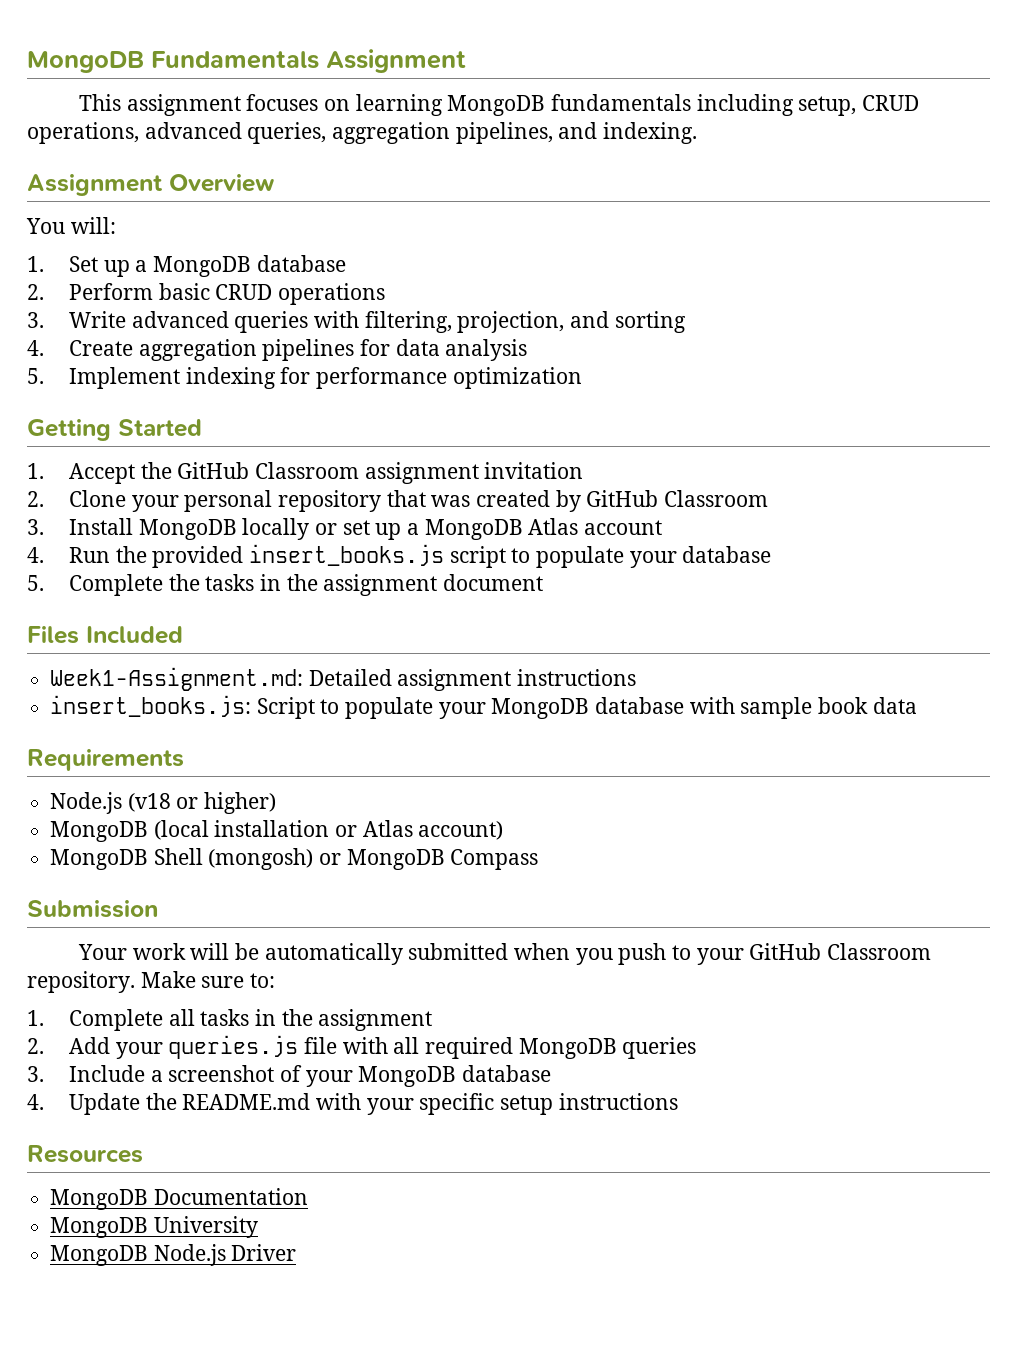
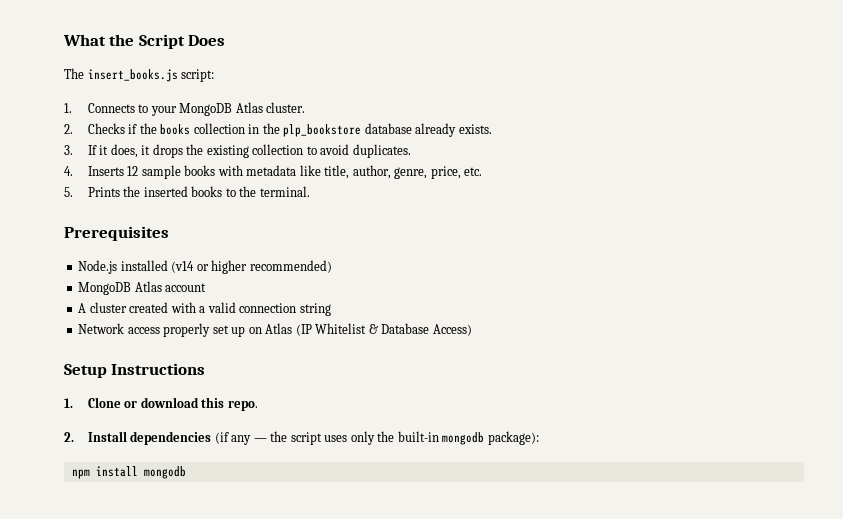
[27,49,466,73] [78,94,919,116] [27,122,698,144] [27,174,274,196] [26,217,116,234] [27,255,346,277] [27,283,385,305] [27,311,686,333] [27,339,528,361] [27,367,582,389] [27,419,202,441] [27,462,584,484] [27,490,768,512] [27,518,662,540] [27,544,772,568] [27,574,543,596] [27,626,183,644] [50,667,637,691] [50,695,917,719] [27,749,184,771] [50,792,277,814] [50,820,504,842] [50,848,539,870] [27,900,158,918] [77,943,931,965] [27,971,276,993] [27,1009,433,1031] [27,1035,697,1059] [27,1065,551,1087] [27,1093,678,1115] [27,1145,143,1163] [50,1188,308,1210] [50,1216,258,1238] [50,1244,297,1266] MongoDB Fundamentals Assignment // This assignment focuses on learning MongoDB fundamentals including setup, CRUD operations, advanced queries, aggregation pipelines, and indexing. // Assignment Overview // You will: // 1. Set up a MongoDB database // 2. Perform basic CRUD operations // 3. Write advanced queries with filtering, projection, and sorting // 4. Create aggregation pipelines for data analysis // 5. Implement indexing for performance optimization // Getting Started // 1. Accept the GitHub Classroom assignment invitation // 2. Clone your personal repository that was created by GitHub Classroom // 3. Install MongoDB locally or set up a MongoDB Atlas account // 4. Run the provided insert_books.js script to populate your database // 5. Complete the tasks in the assignment document // Files Included // Week1-Assignment.md: Detailed assignment instructions // insert_books.js: Script to populate your MongoDB database with sample book data // Requirements // Node.js (v18 or higher) // MongoDB (local installation or Atlas account) // MongoDB Shell (mongosh) or MongoDB Compass // Submission // Your work will be automatically submitted when you push to your GitHub Classroom repository. Make sure to: // 1. Complete all tasks in the assignment // 2. Add your queries.js file with all required MongoDB queries // 3. Include a screenshot of your MongoDB database // 4. Update the README.md with your specific setup instructions // Resources // MongoDB Documentation // MongoDB University // MongoDB Node.js Driver -> [63,34,226,49] [64,68,215,82] [64,102,306,116] [64,123,492,137] [64,144,411,158] [64,165,483,179] [64,186,310,197] [64,226,169,241] [78,260,332,274] [78,281,207,295] [78,302,331,316] [78,323,472,337] [64,363,206,378] [64,397,258,411] [64,431,539,445] [71,466,186,479] What the Script Does // The insert_books.js script: // 1. Connects to your MongoDB Atlas cluster. // 2. Checks if the books collection in the plp_bookstore database already exists. // 3. If it does, it drops the existing collection to avoid duplicates. // 4. Inserts 12 sample books with metadata like title, author, genre, price, etc. // 5. Prints the inserted books to the terminal. // Prerequisites // Node.js installed (v14 or higher recommended) // MongoDB Atlas account // A cluster created with a valid connection string // Network access properly set up on Atlas (IP Whitelist & Database Access) // Setup Instructions // 1. Clone or download this repo. // 2. Install dependencies (if any — the script uses only the built-in mongodb package): // npm install mongodb

